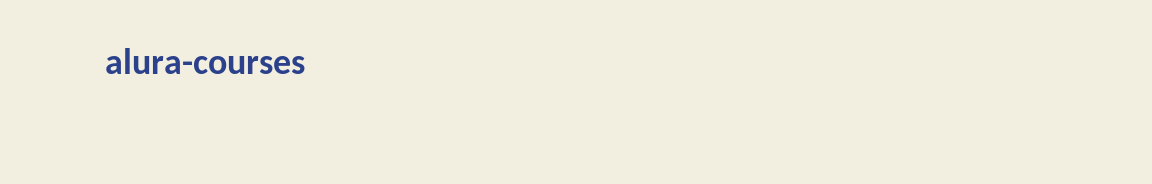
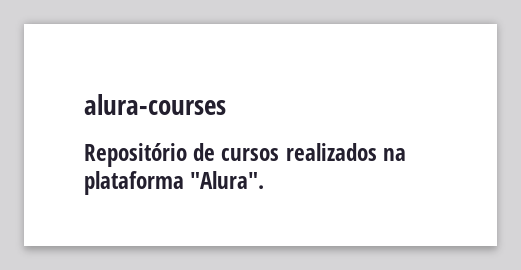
(305, 61) none -> [84,143,406,167] [84,171,265,195] // Repositório de cursos realizados na plataforma "Alura".

